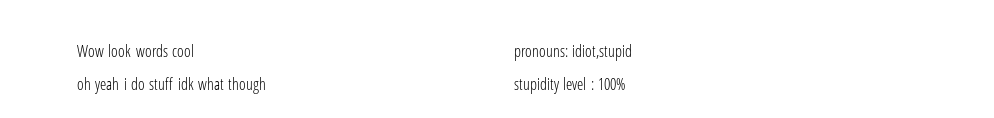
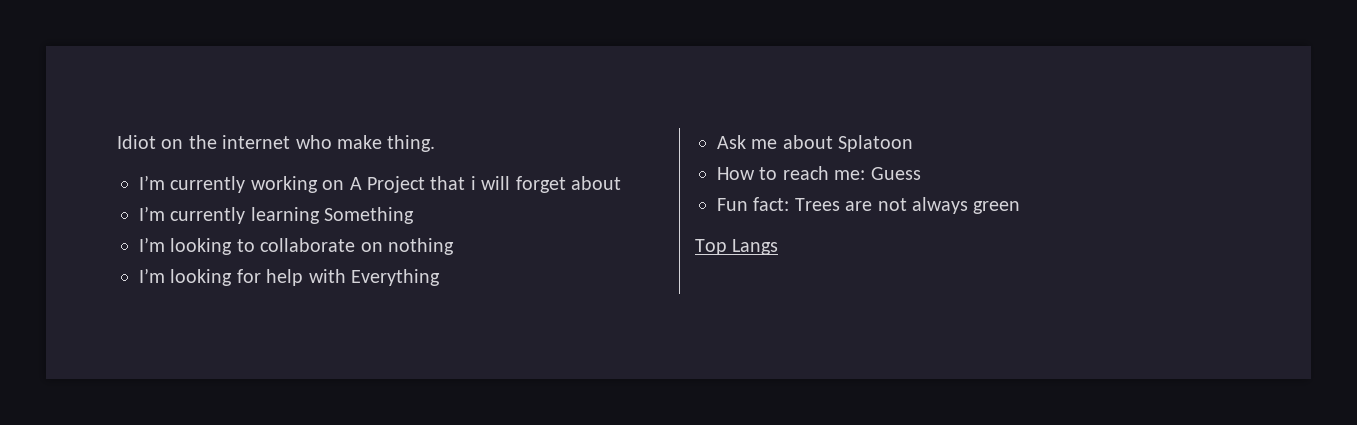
[77,44,194,57] [77,77,267,94] [514,44,633,61] [514,77,625,94] Wow look words cool // oh yeah i do stuff idk what though // pronouns: idiot,stupid // stupidity level : 100% -> [117,135,436,152] [139,175,621,193] [139,206,415,224] [139,237,454,255] [139,268,440,286] [717,135,914,152] [717,166,921,180] [717,197,1021,214] [695,239,779,255] Idiot on the internet who make thing. // I’m currently working on A Project that i will forget about // I’m currently learning Something // I’m looking to collaborate on nothing // I’m looking for help with Everything // Ask me about Splatoon // How to reach me: Guess // Fun fact: Trees are not always green // Top Langs

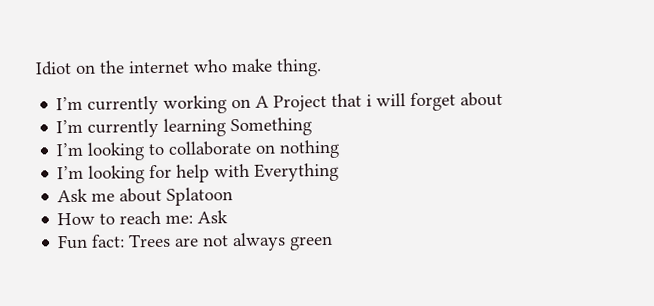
[870,167,921,180] Guess -> [197,210,229,224] Ask
[695,239,779,255] // Top Langs -> (334, 243) none

